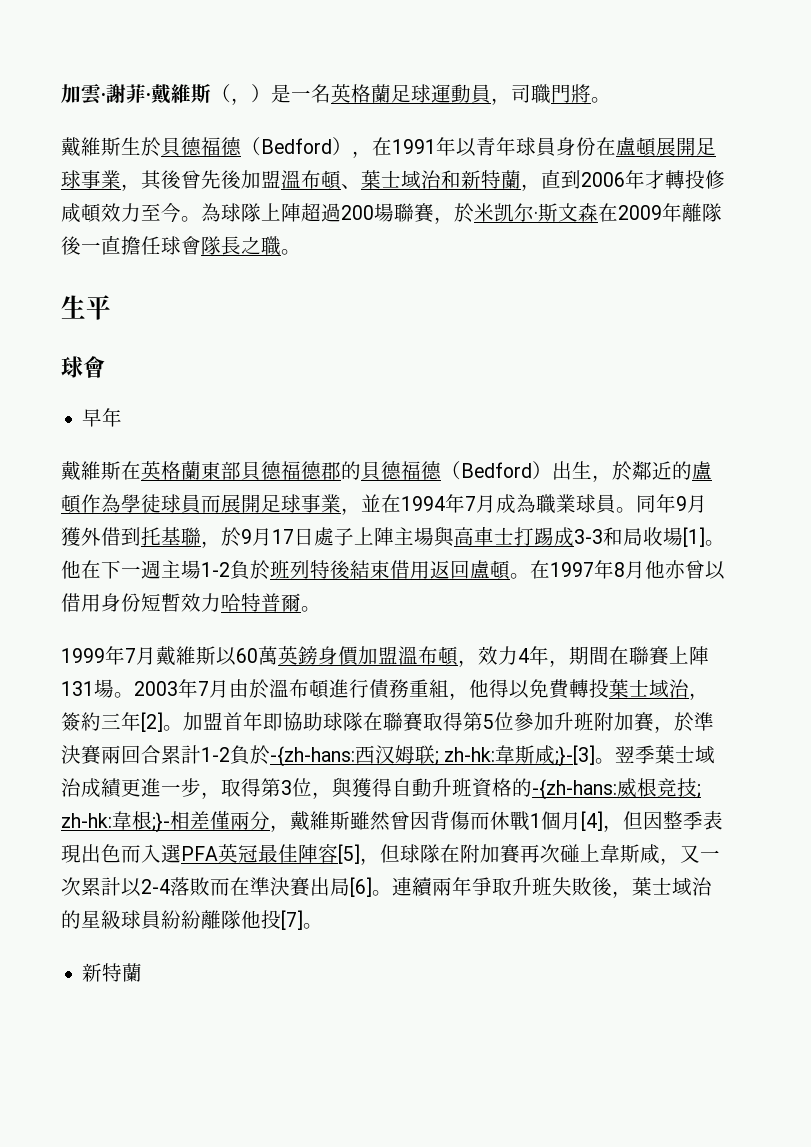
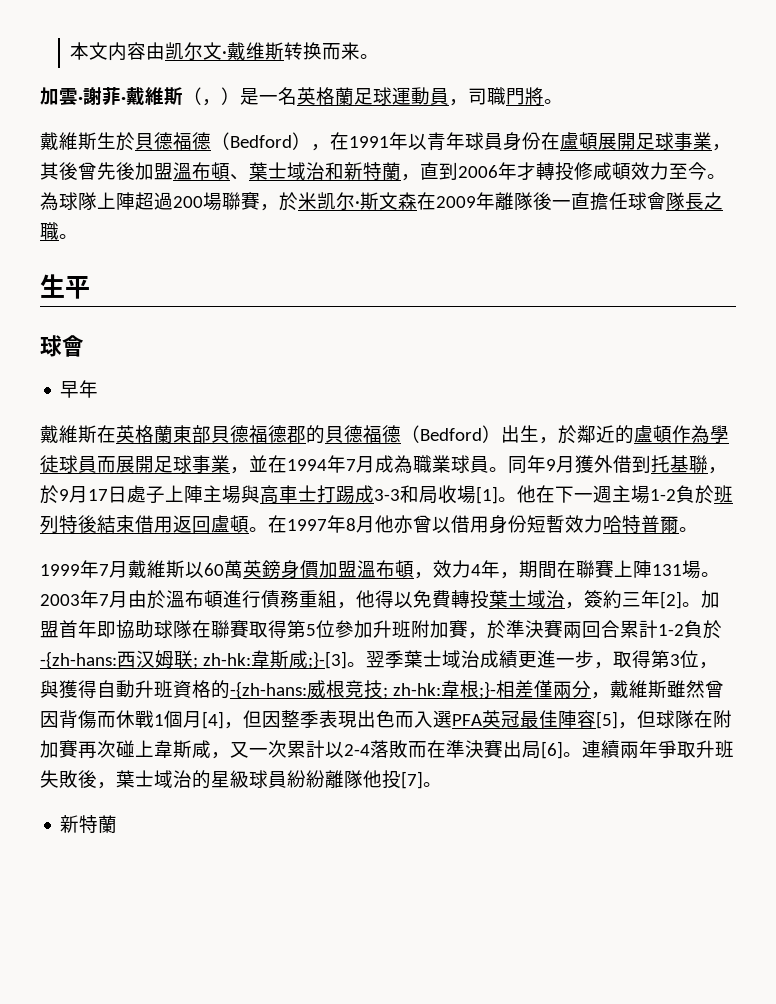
(61, 93) none -> [70,42,380,61] 本文内容由凯尔文·戴维斯转换而来。 //

